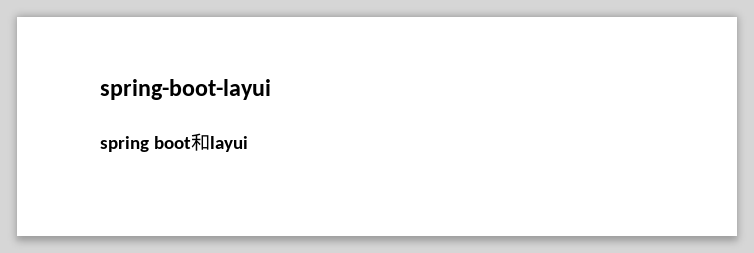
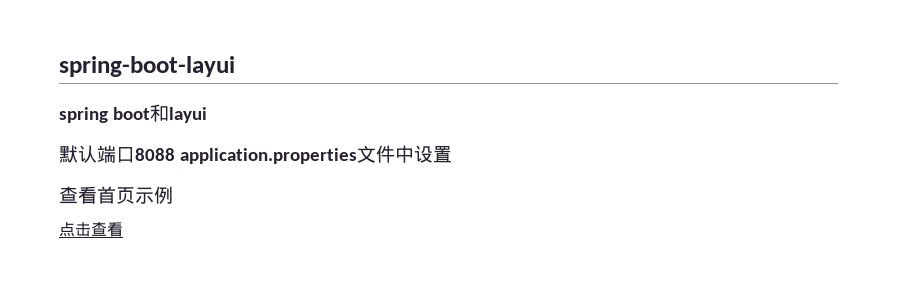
(249, 144) none -> [59,145,452,164] [59,186,173,204] [59,222,123,237] // 默认端口8088 application.properties文件中设置 // 查看首页示例 // 点击查看

